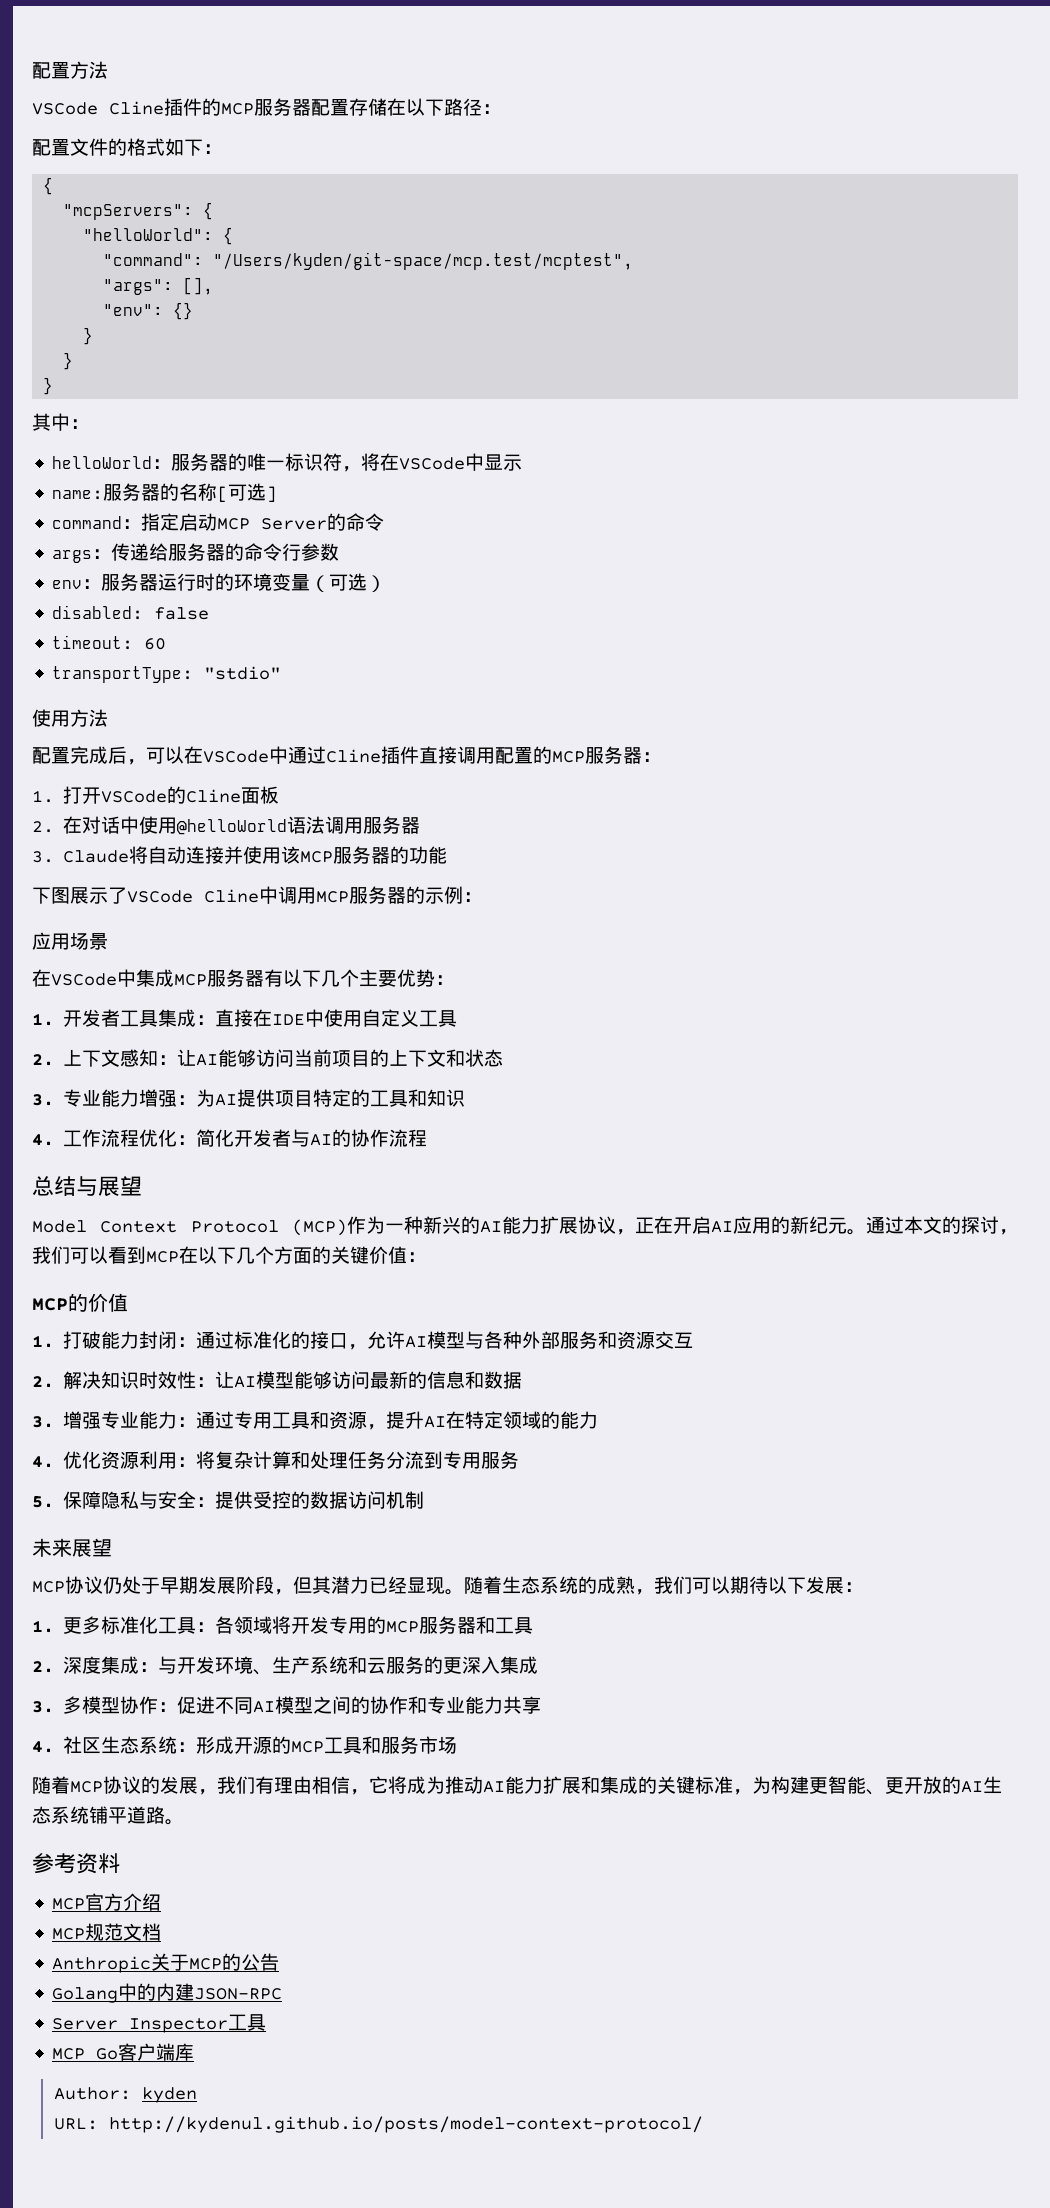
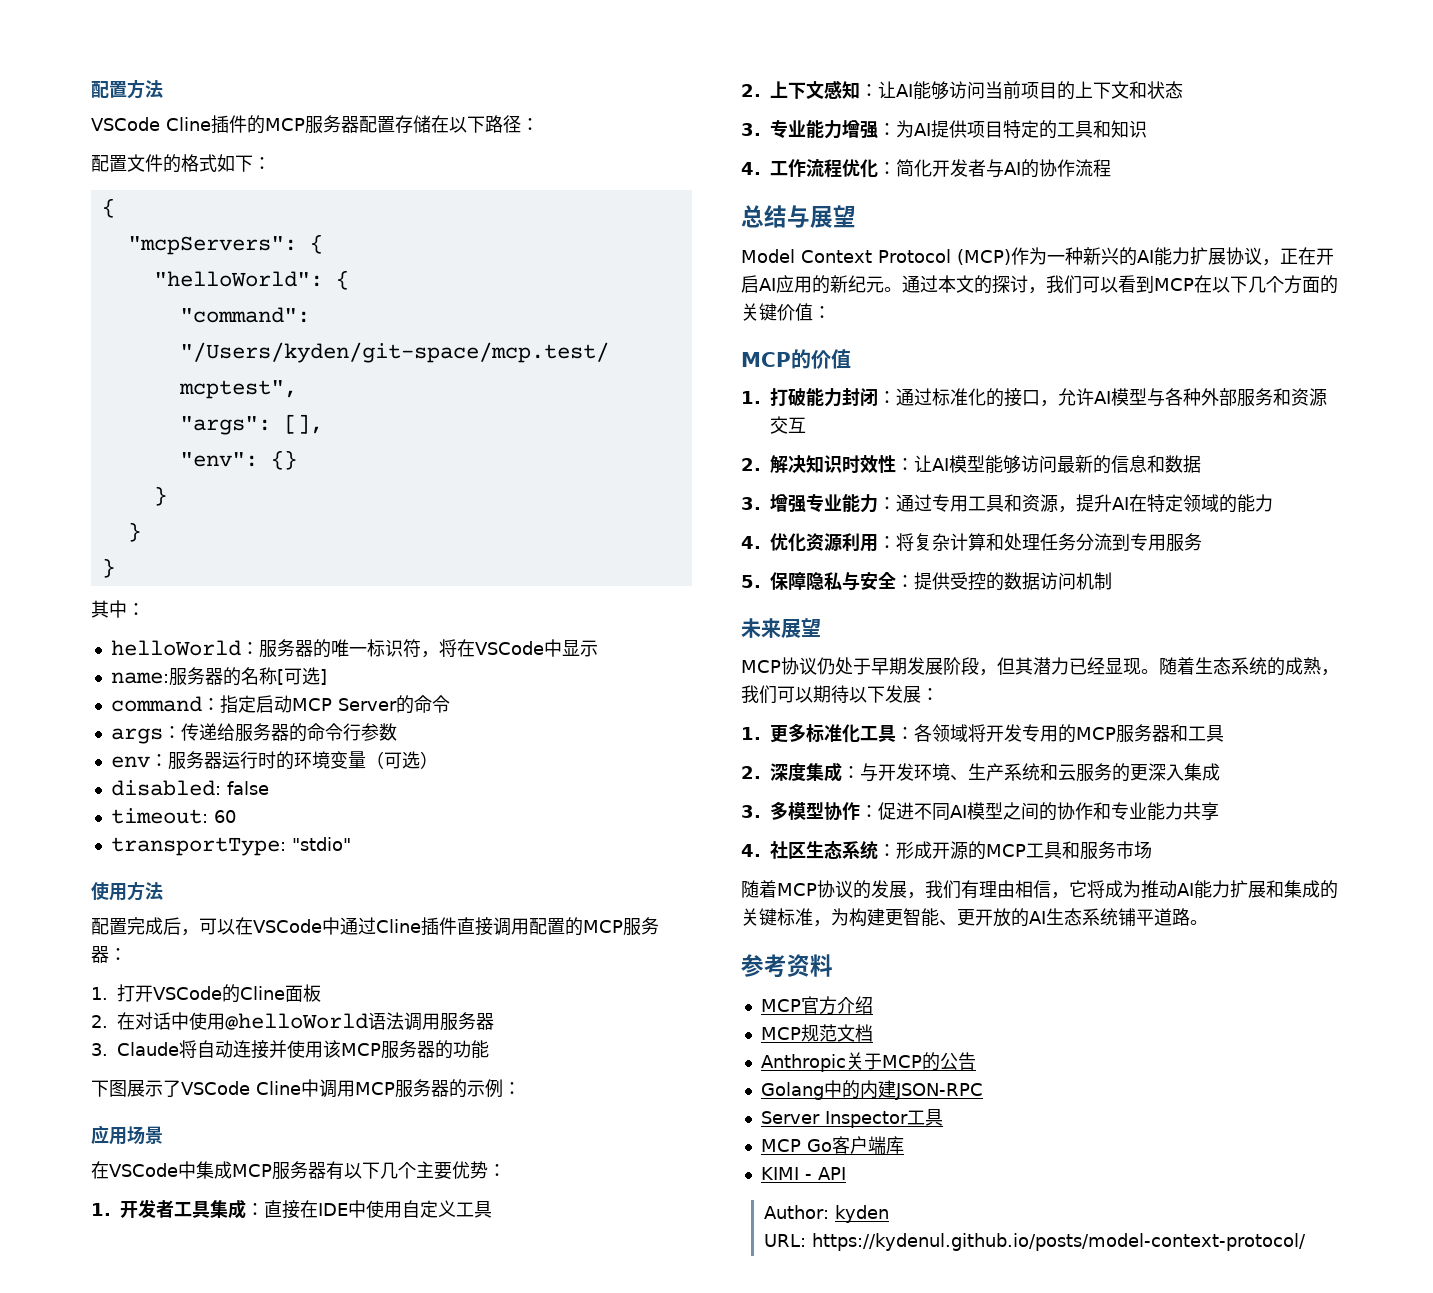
(195, 2052) none -> [760,1167,846,1180] // KIMI - API
[108,2116,703,2133] http://kydenul.github.io/posts/model-context-protocol/ -> [812,1233,1307,1251] https://kydenul.github.io/posts/model-context-protocol/

